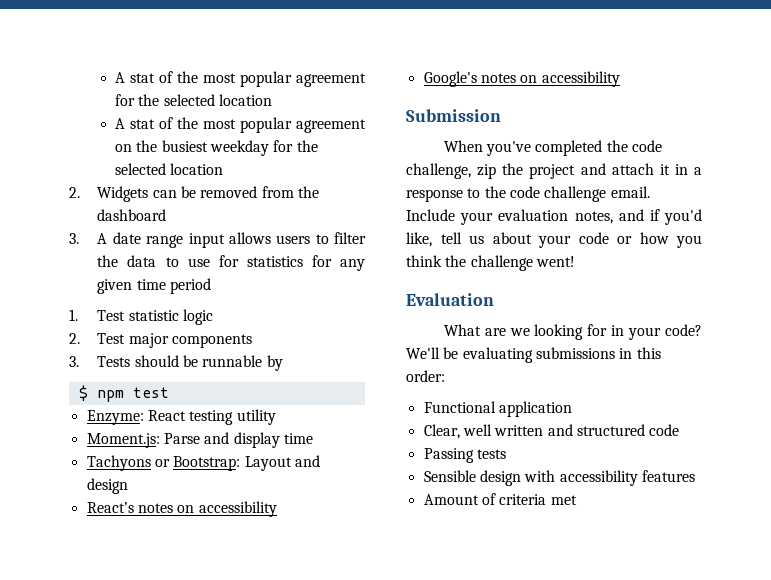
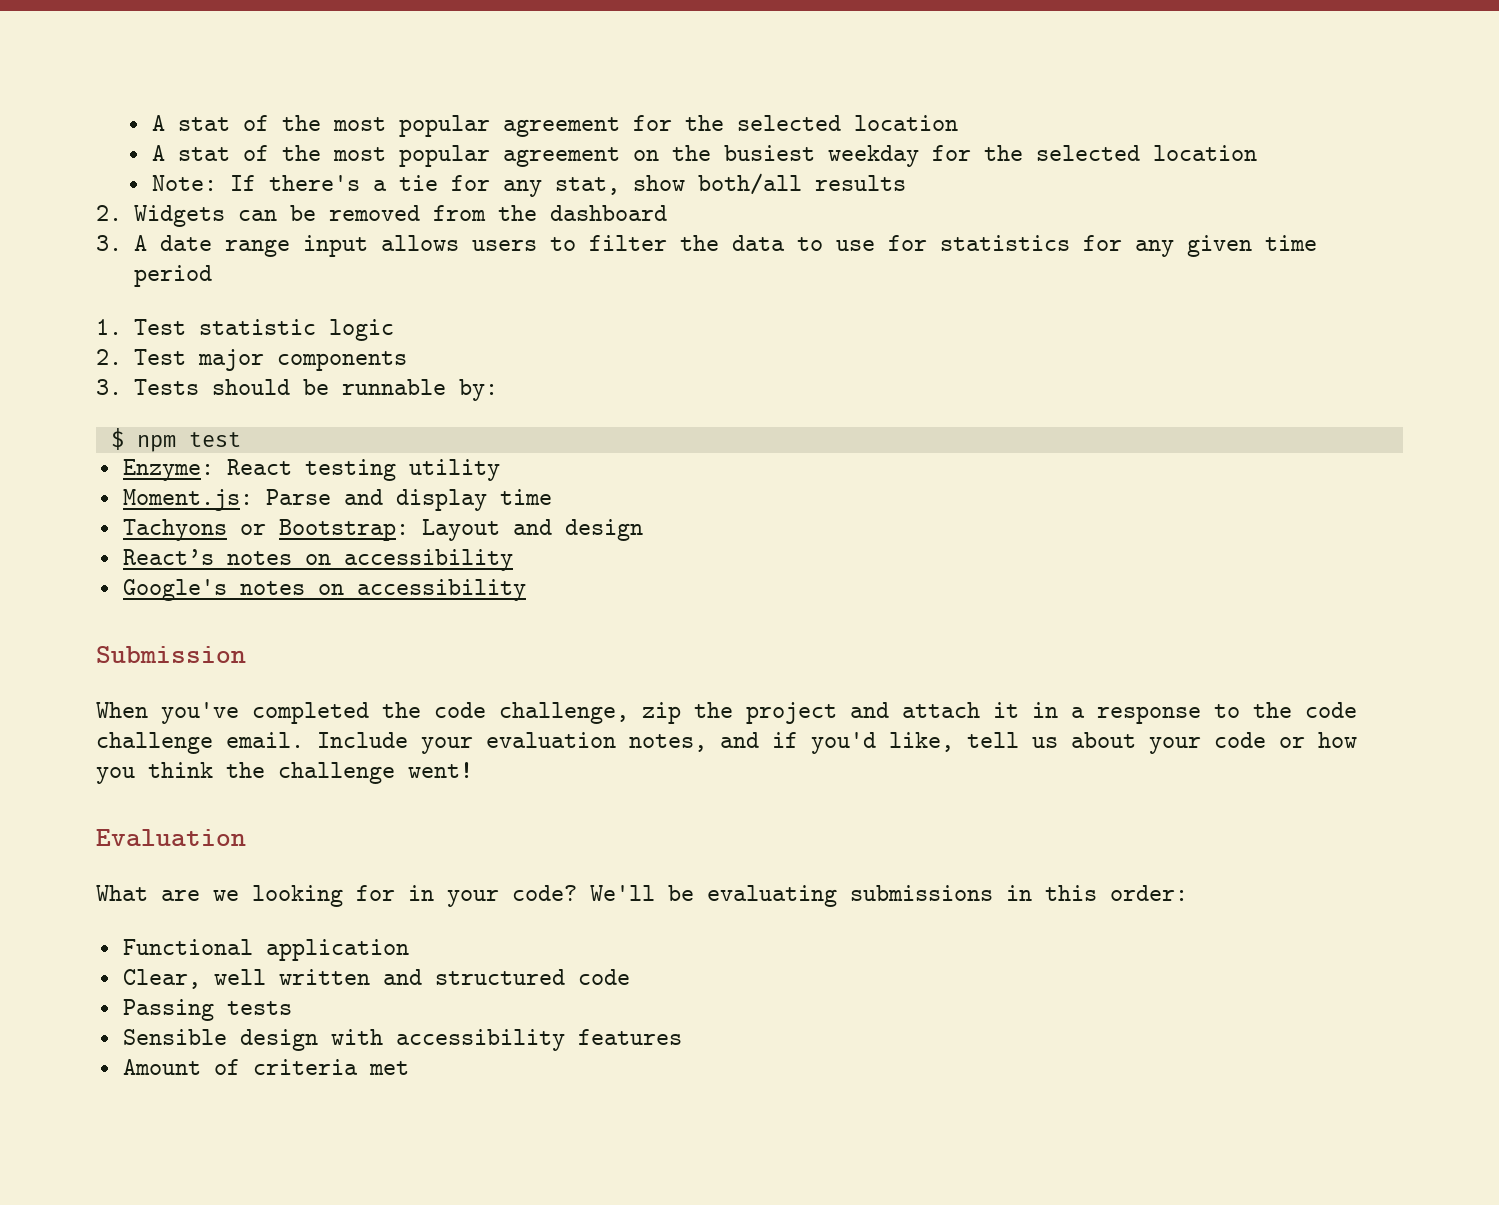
(224, 169) none -> [152,173,907,197] // Note: If there's a tie for any stat, show both/all results
[266,355,283,371] by -> [459,379,499,401] by:

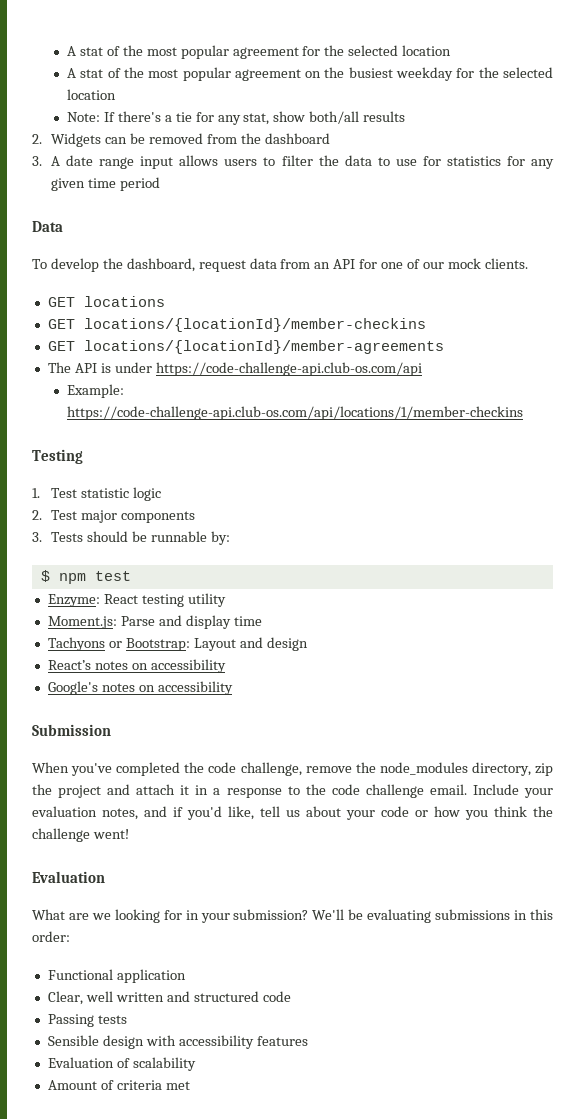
(213, 276) none -> [32,221,63,232] [32,258,528,272] [47,296,165,307] [47,318,426,332] [47,340,444,354] [47,362,422,376] [67,384,125,398] [67,406,524,420] [32,449,83,464] // Data // To develop the dashboard, request data from an API for one of our mock clients. // GET locations // GET locations/{locationId}/member-checkins // GET locations/{locationId}/member-agreements // The API is under https://code-challenge-api.club-os.com/api // Example: https://code-challenge-api.club-os.com/api/locations/1/member-checkins // Testing
(629, 713) none -> [305,762,531,776] remove the node_modules directory,
[512,885,577,901] code? -> [233,909,309,920] submission?
(682, 1037) none -> [47,1057,196,1071] // Evaluation of scalability

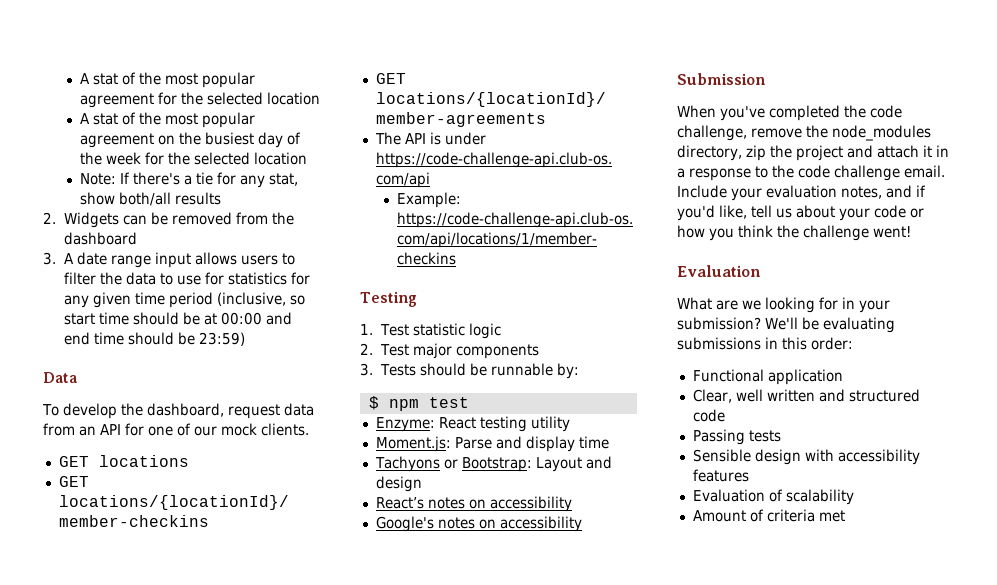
[396,67,454,81] weekday -> [257,132,301,148] [79,152,141,165] day of the week
(160, 184) none -> [216,292,305,306] [63,312,292,325] [63,332,245,346] (inclusive, so start time should be at 00:00 and end time should be 23:59)

